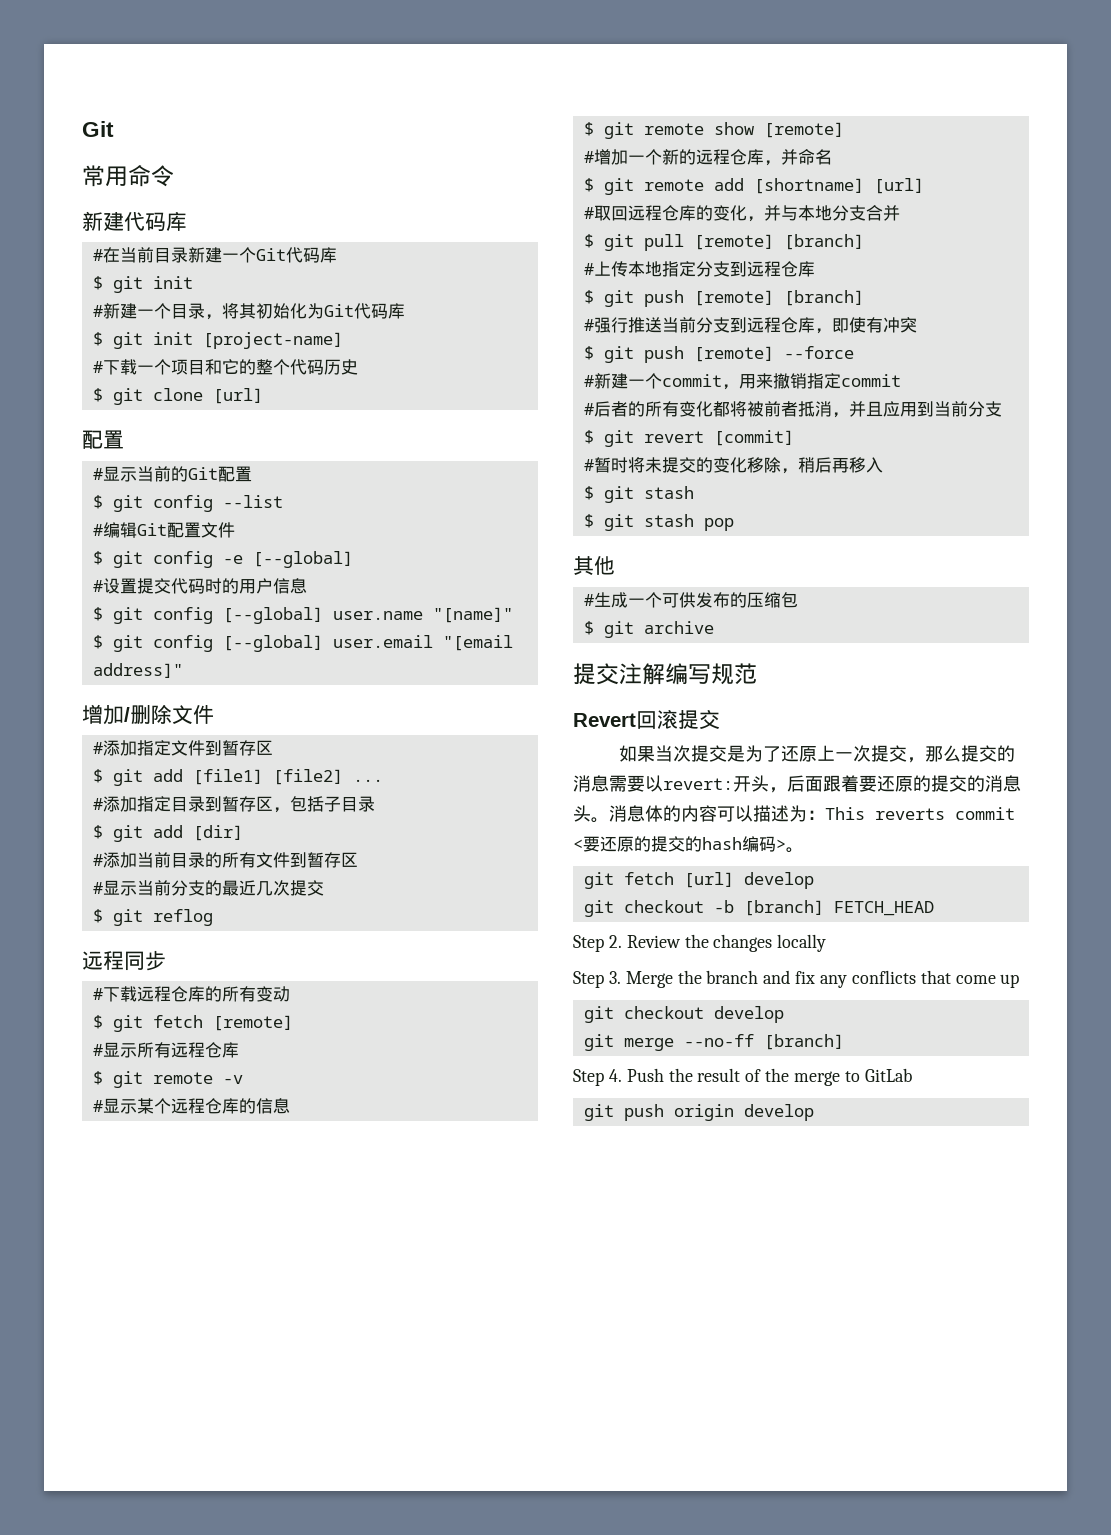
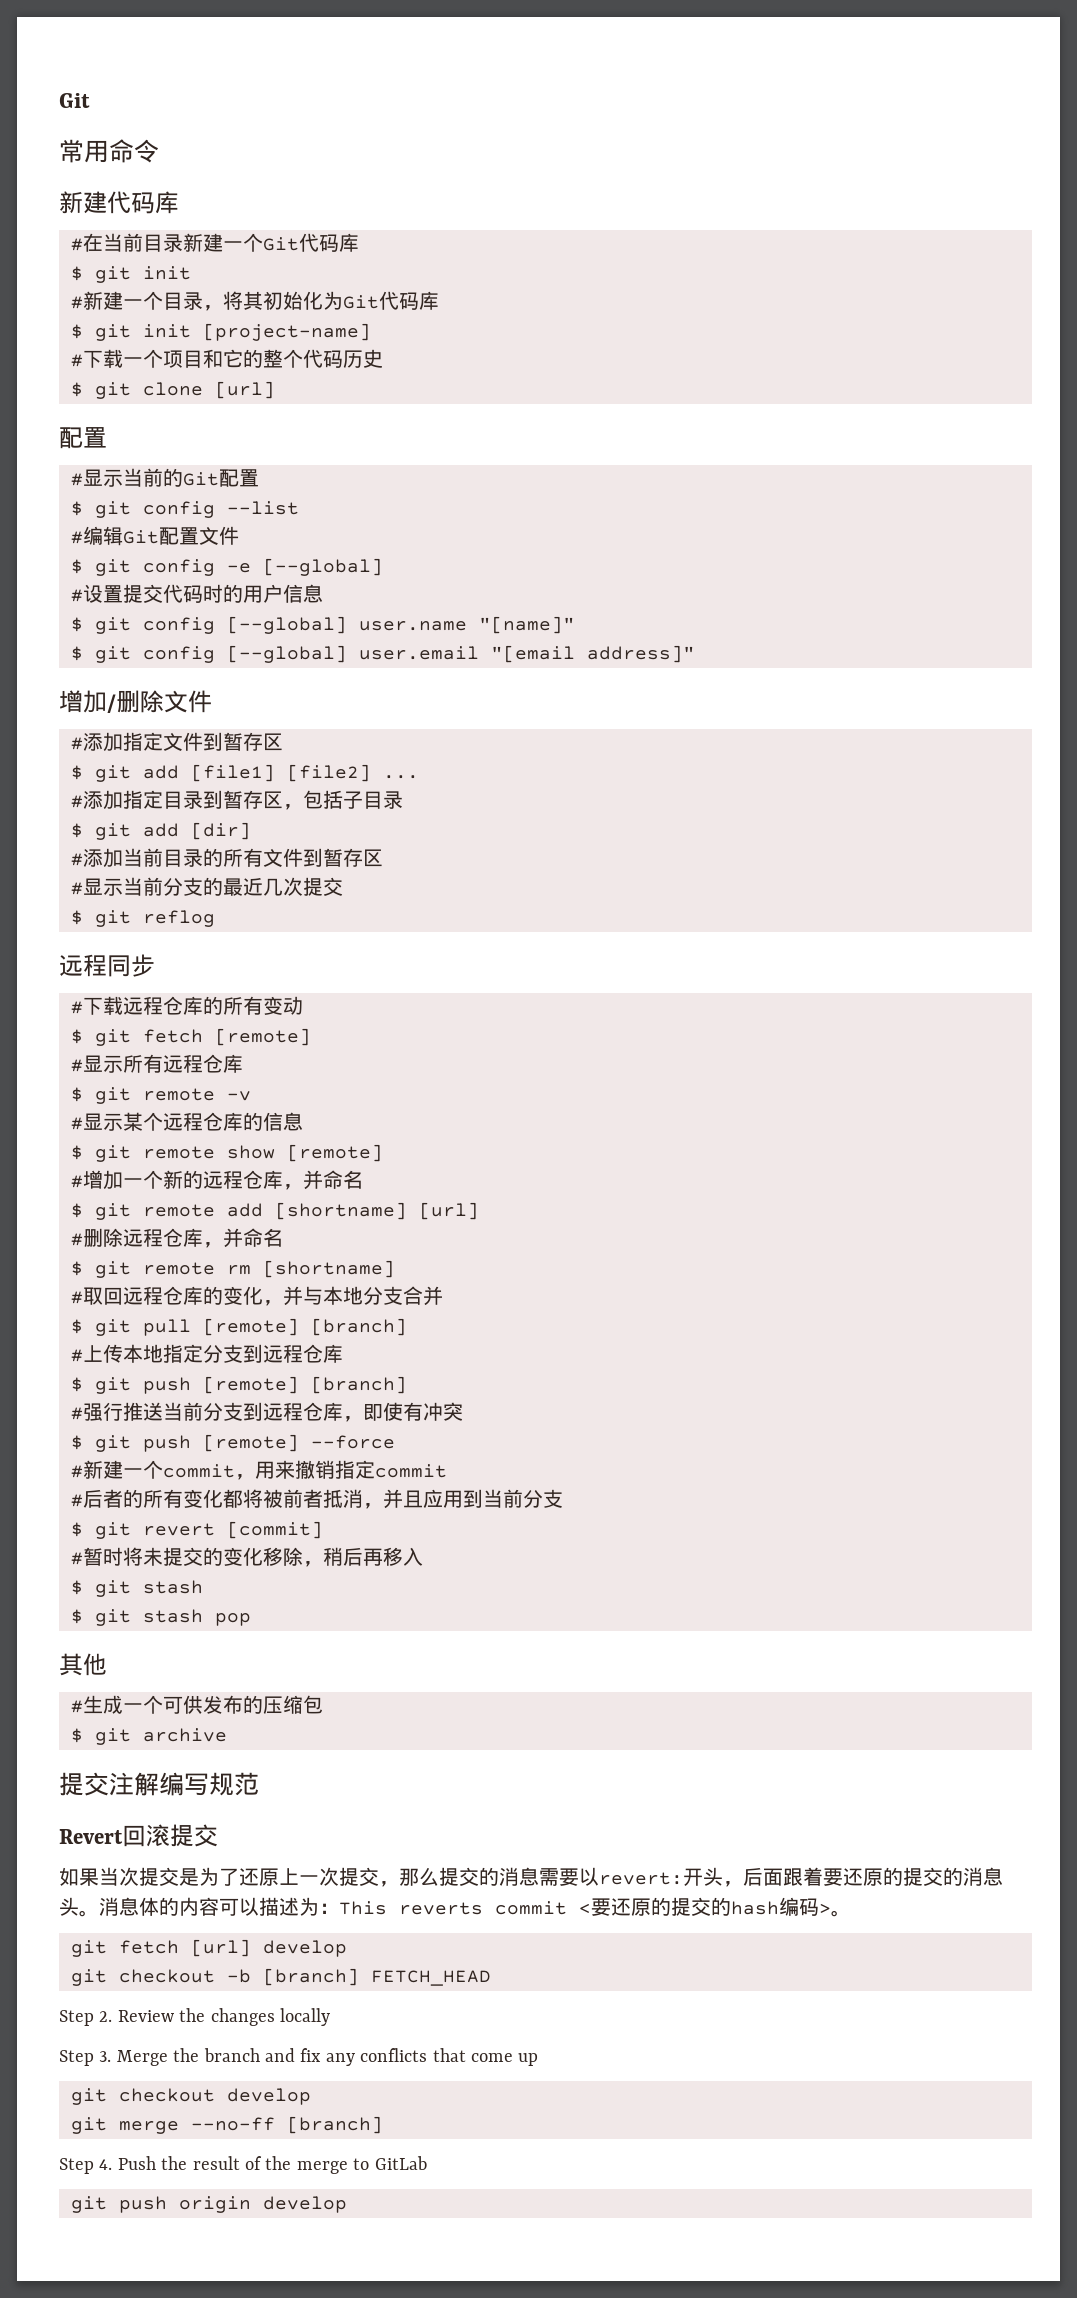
(924, 186) none -> [71,1228,283,1248] [71,1260,395,1278] // #删除远程仓库，并命名 // $ git remote rm [shortname]

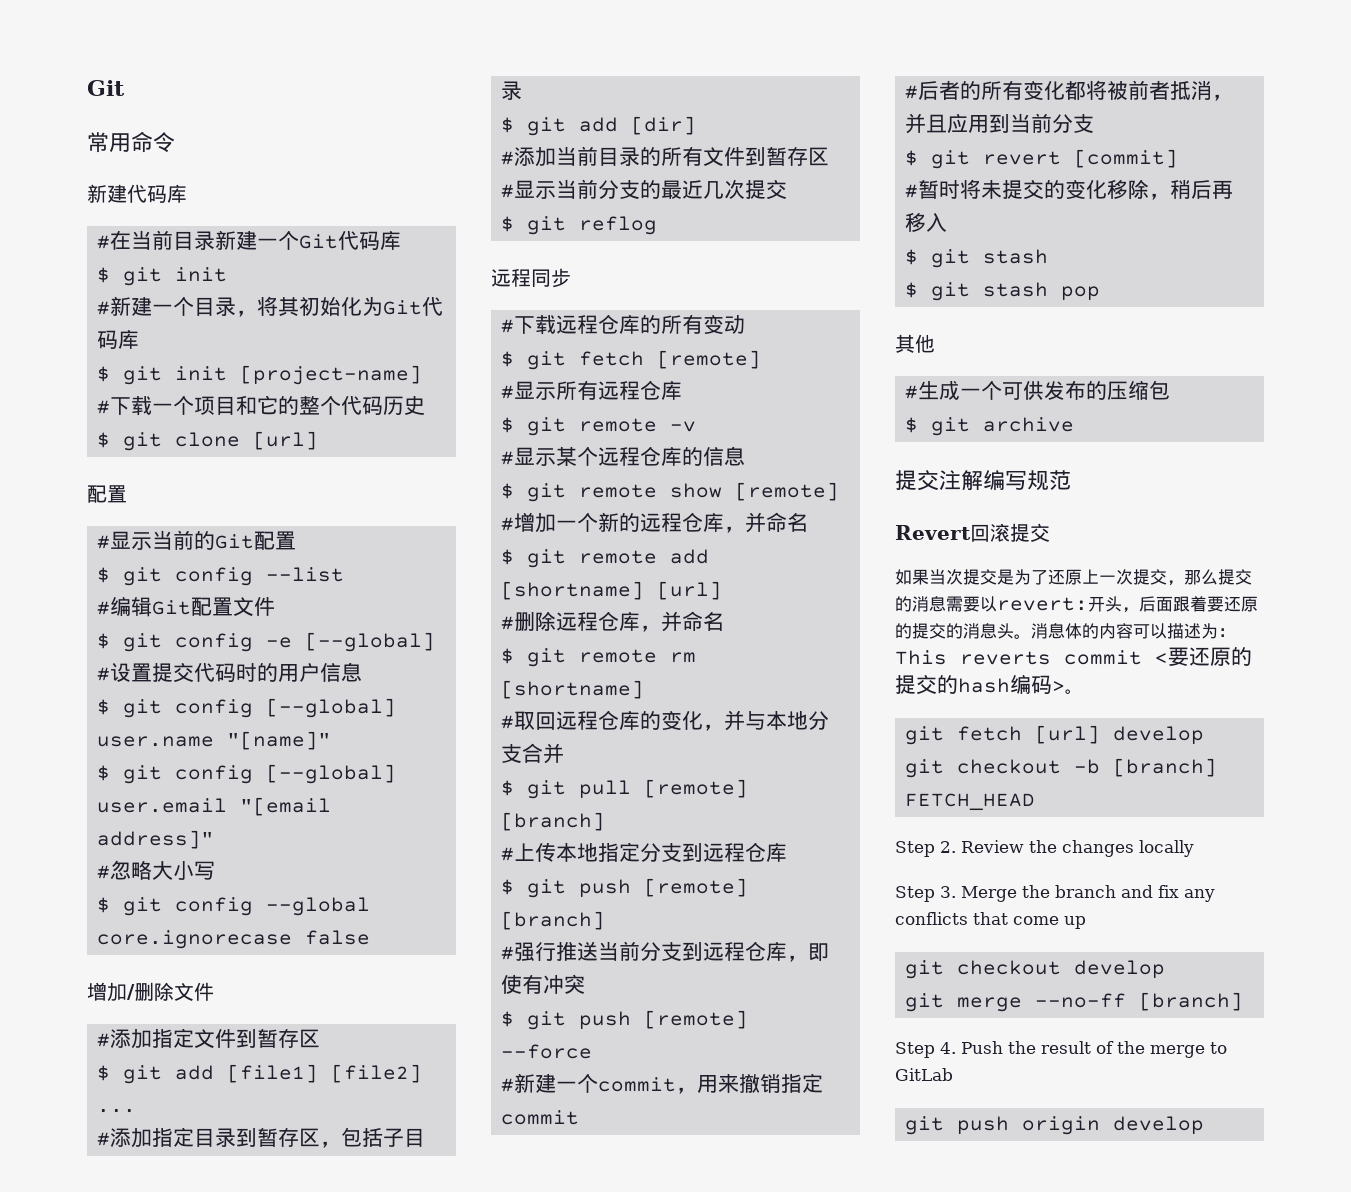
(695, 654) none -> [97,860,216,880] [97,897,371,916] [97,930,371,949] // #忽略大小写 // $ git config --global core.ignorecase false

